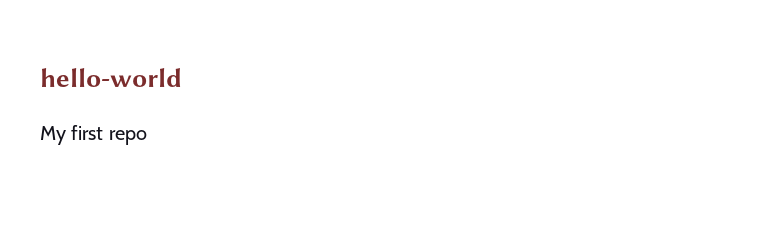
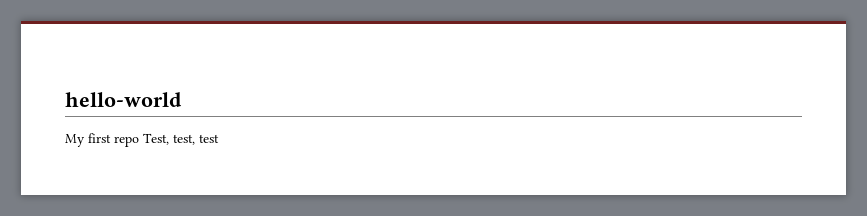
(147, 137) none -> [143,133,219,145] Test, test, test

